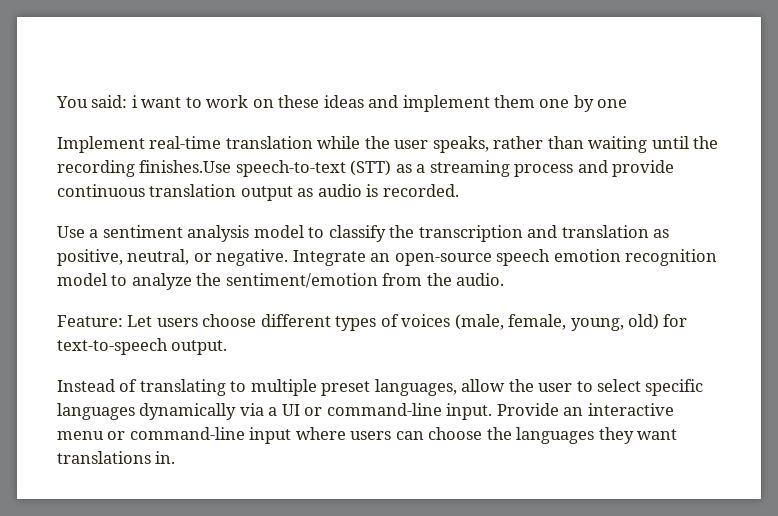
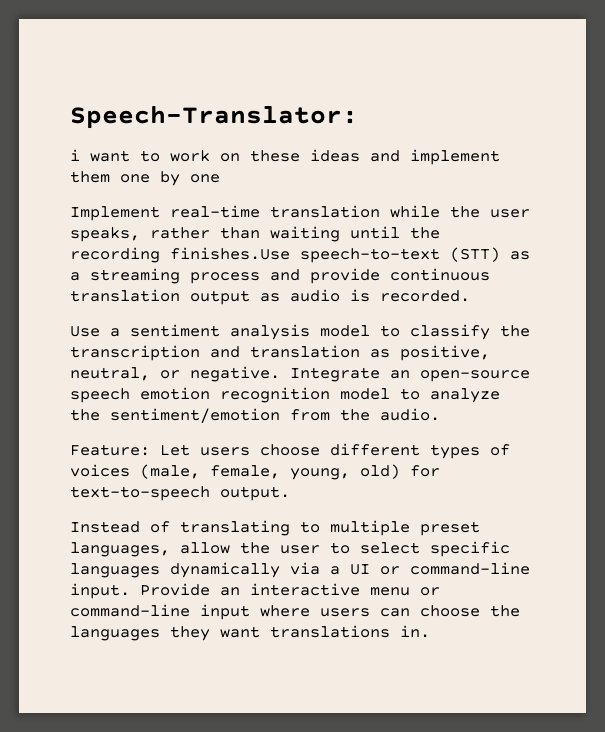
[56,95,128,108] You said: -> [70,106,358,129] Speech-Translator: //

